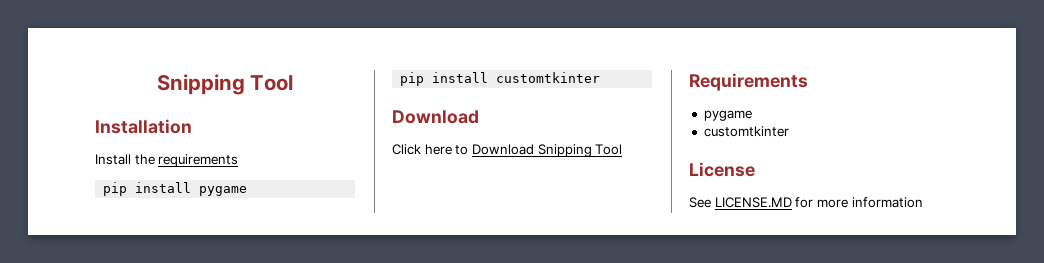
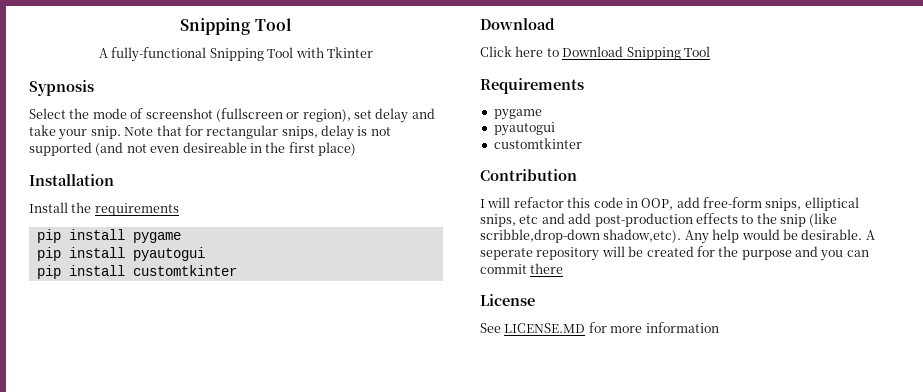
[156,74,294,95] Snipping Tool -> [180,18,292,35] [99,47,373,62] [29,80,94,96] [29,108,435,123] [29,125,391,140] [29,142,356,156] Snipping Tool // A fully-functional Snipping Tool with Tkinter // Sypnosis // Select the mode of screenshot (fullscreen or region), set delay and take your snip. Note that for rectangular snips, delay is not supported (and not even desireable in the first place)
(248, 191) none -> [36,247,205,261] // pip install pyautogui
[703,126,789,137] // customtkinter -> [493,122,555,136] [493,138,582,149] [480,169,577,181] [480,197,859,211] [480,213,838,227] [480,229,875,244] [480,246,869,261] [480,263,564,274] // pyautogui // customtkinter // Contribution // I will refactor this code in OOP, add free-form snips, elliptical snips, etc and add post-production effects to the snip (like scribble,drop-down shadow,etc). Any help would be desirable. A seperate repository will be created for the purpose and you can commit there

